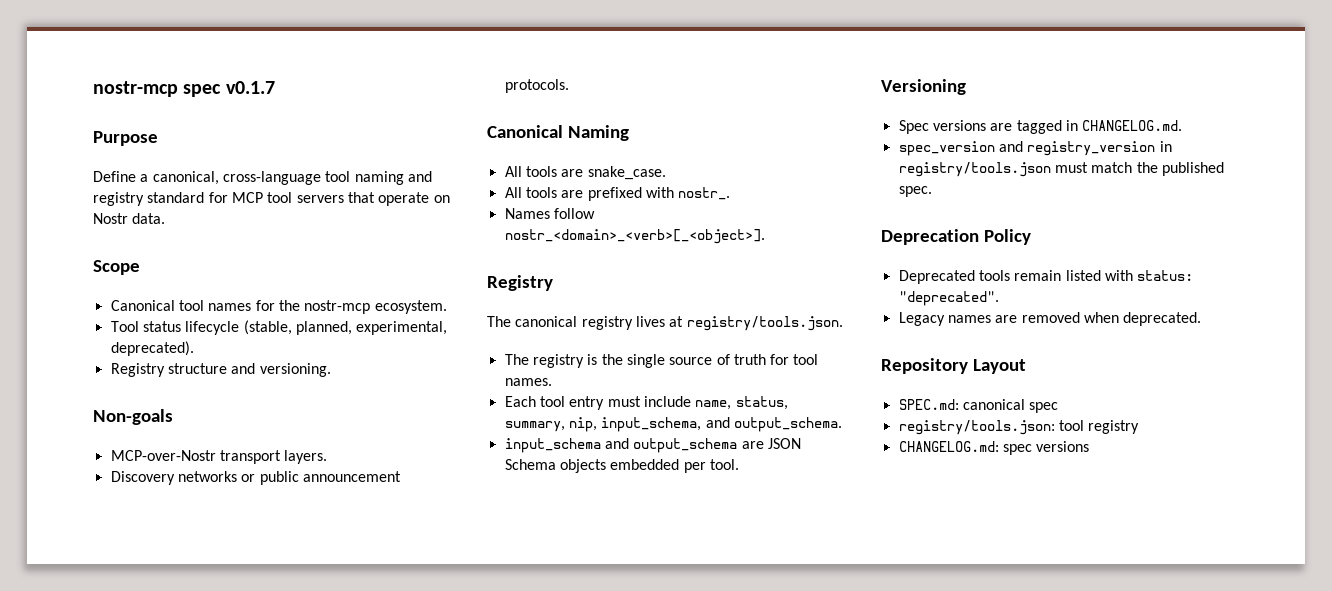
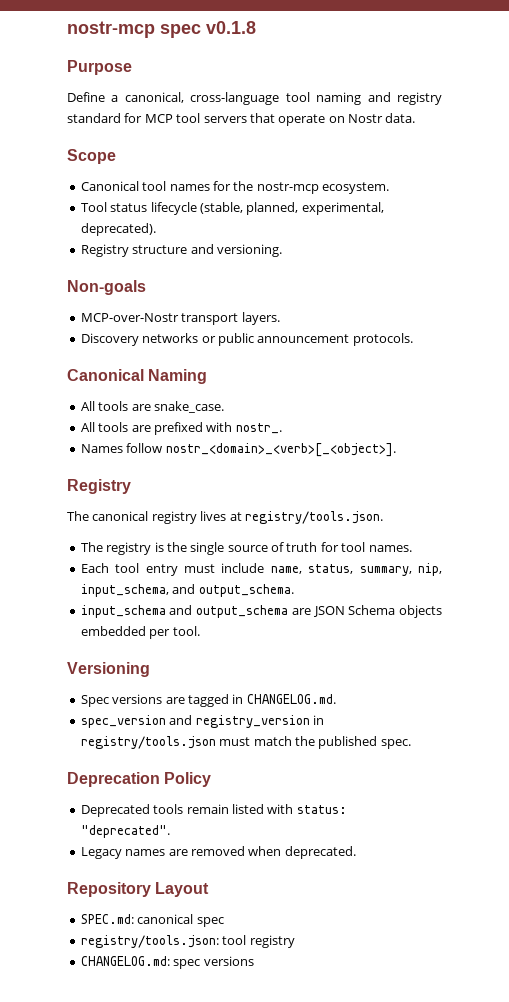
[225,81,275,94] v0.1.7 -> [206,21,256,34] v0.1.8

